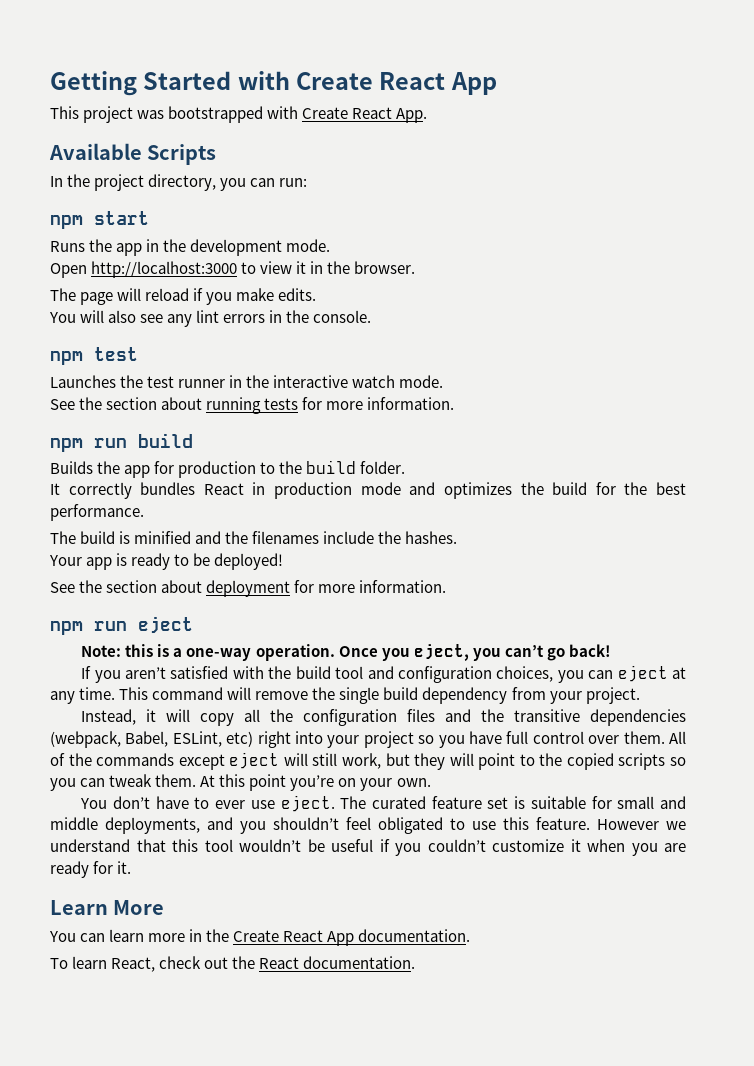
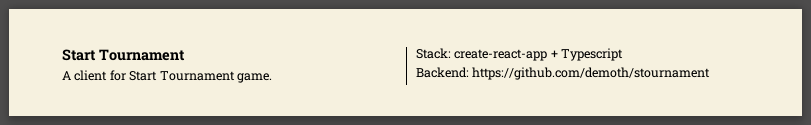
[50,71,497,96] [50,106,428,123] [49,143,217,165] [50,174,308,191] [50,211,149,229] [50,239,331,256] [50,261,416,278] [50,288,317,305] [49,310,372,327] [50,347,138,365] [50,375,444,388] [50,397,455,414] [50,433,193,452] [50,460,406,478] [50,482,687,499] [50,504,144,521] [50,531,458,544] [49,553,284,570] [50,580,447,597] [50,616,193,635] [81,644,611,661] [81,665,686,683] [50,687,640,704] [81,709,686,726] [50,731,686,748] [50,752,686,770] [50,774,431,791] [80,795,686,812] [50,817,686,834] [50,839,686,856] [50,861,132,878] [50,900,165,915] [49,929,471,946] [50,956,416,972] Getting Started with Create React App // This project was bootstrapped with Create React App. // Available Scripts // In the project directory, you can run: // npm start // Runs the app in the development mode. // Open http://localhost:3000 to view it in the browser. // The page will reload if you make edits. // You will also see any lint errors in the console. // npm test // Launches the test runner in the interactive watch mode. // See the section about running tests for more information. // npm run build // Builds the app for production to the build folder. // It correctly bundles React in production mode and optimizes the build for the best performance. // The build is minified and the filenames include the hashes. // Your app is ready to be deployed! // See the section about deployment for more information. // npm run eject // Note: this is a one-way operation. Once you eject, you can’t go back! // If you aren’t satisfied with the build tool and configuration choices, you can eject at any time. This command will remove the single build dependency from your project. // Instead, it will copy all the configuration files and the transitive dependencies (webpack, Babel, ESLint, etc) right into your project so you have full control over them. All of the commands except eject will still work, but they will point to the copied scripts so you can tweak them. At this point you’re on your own. // You don’t have to ever use eject. The curated feature set is suitable for small and middle deployments, and you shouldn’t feel obligated to use this feature. However we understand that this tool wouldn’t be useful if you couldn’t customize it when you are ready for it. // Learn More // You can learn more in the Create React App documentation. // To learn React, check out the React documentation. -> [62,49,185,61] [62,70,272,83] [416,48,624,61] [416,67,711,80] Start Tournament // A client for Start Tournament game. // Stack: create-react-app + Typescript // Backend: https://github.com/demoth/stournament

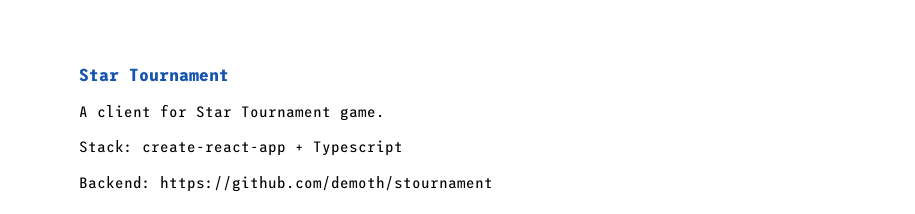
[62,49,96,61] Start -> [79,68,119,82] Star
[129,71,158,81] Start -> [196,106,232,118] Star

